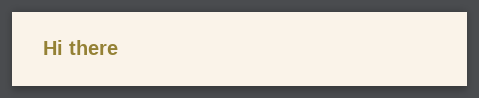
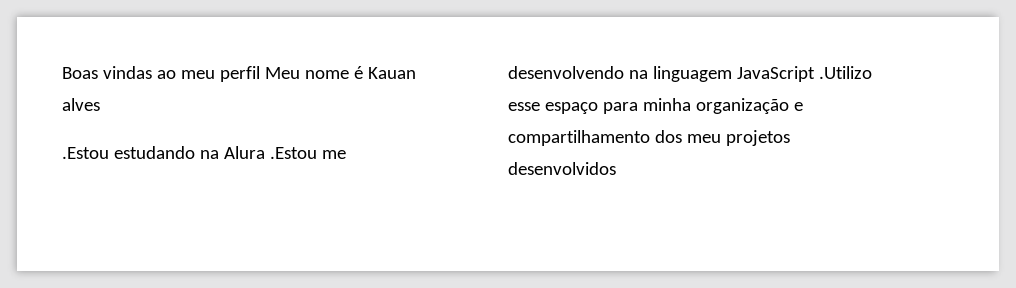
[43,40,118,55] Hi there -> [62,66,416,82] [62,98,100,111] [62,146,346,159] [508,66,872,82] [508,98,803,114] [508,130,790,146] [508,162,616,175] Boas vindas ao meu perfil Meu nome é Kauan alves // .Estou estudando na Alura .Estou me desenvolvendo na linguagem JavaScript .Utilizo esse espaço para minha organização e compartilhamento dos meu projetos desenvolvidos

